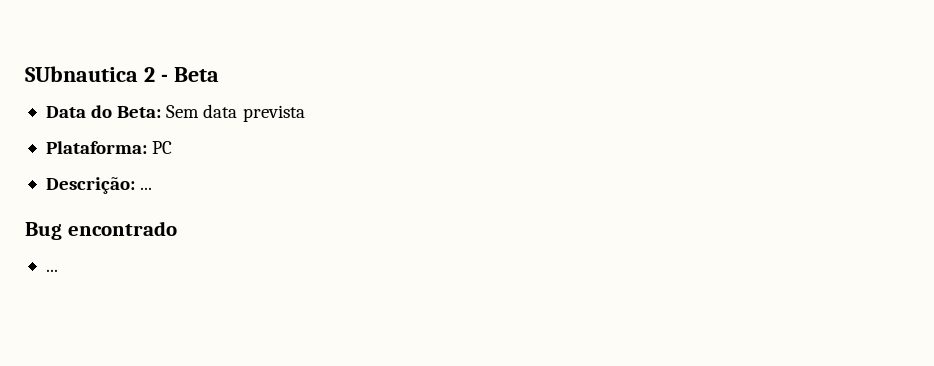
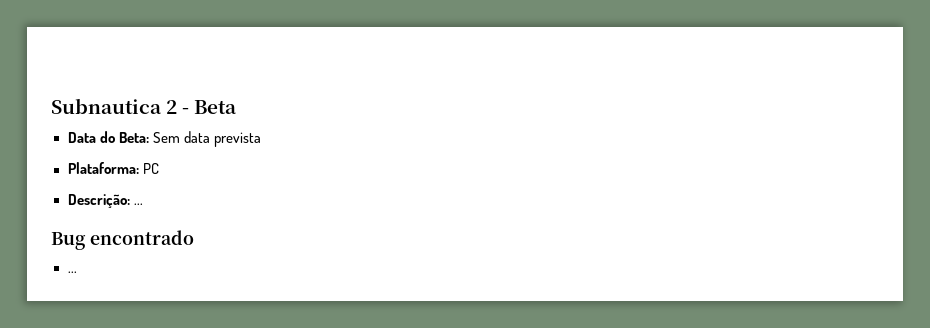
[25,66,138,82] SUbnautica -> [51,98,162,114] Subnautica

